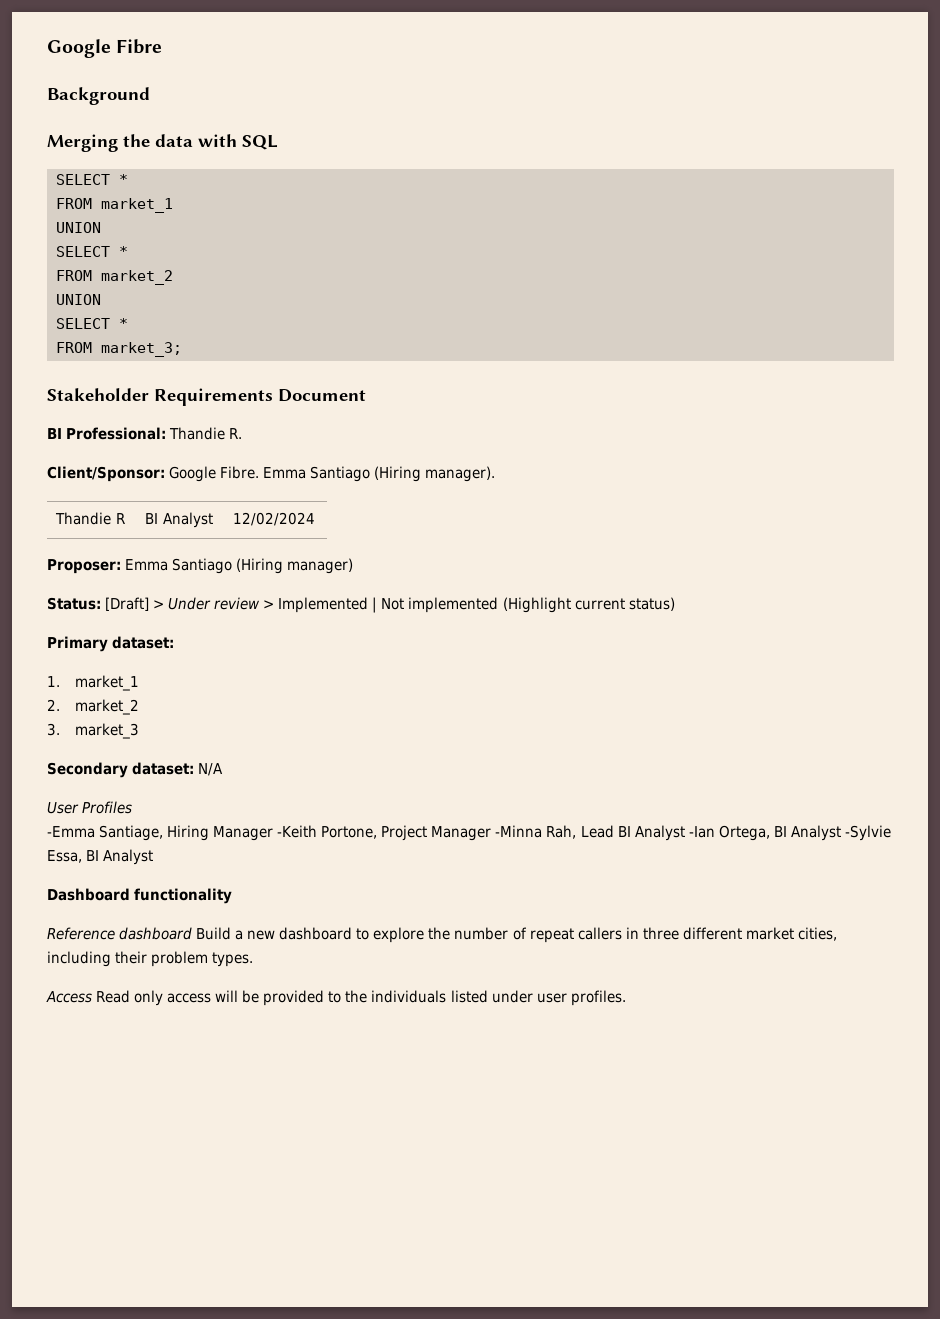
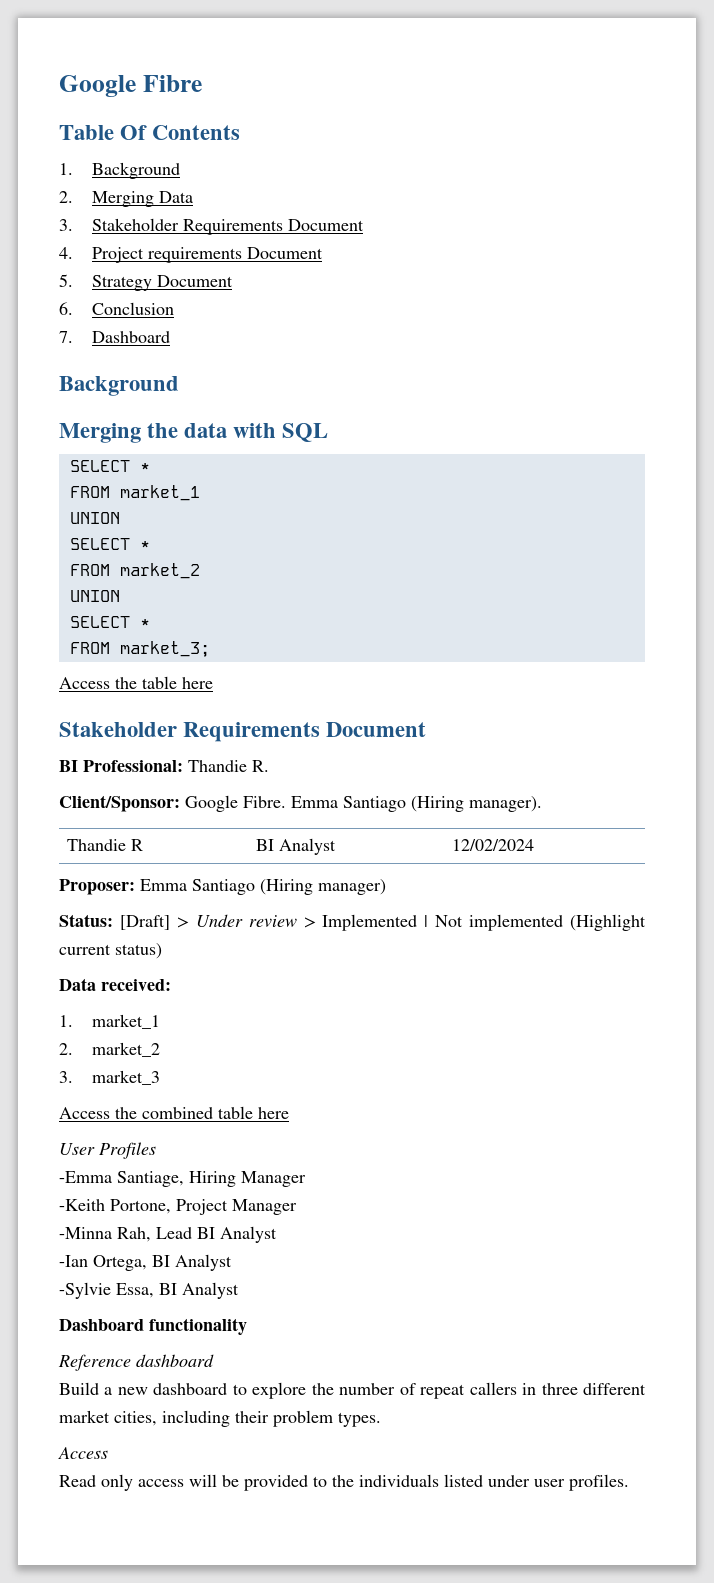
(163, 46) none -> [59,125,241,140] [59,162,180,179] [59,191,193,207] [59,218,364,235] [59,247,323,263] [59,274,233,291] [59,302,174,315] [59,331,170,343] // Table Of Contents // 1. Background // 2. Merging Data // 3. Stakeholder Requirements Document // 4. Project requirements Document // 5. Strategy Document // 6. Conclusion // 7. Dashboard
(182, 349) none -> [59,676,213,689] // Access the table here
[47,636,175,652] Primary dataset: -> [59,978,171,991] Data received:
[47,762,224,778] Secondary dataset: N/A -> [59,1106,289,1119] Access the combined table here
(274, 833) none -> (306, 1179) //
(492, 833) none -> (297, 1207) //
(685, 833) none -> (277, 1234) //
(841, 833) none -> (232, 1262) //
(193, 933) none -> (214, 1360) //
(92, 997) none -> (108, 1453) //

